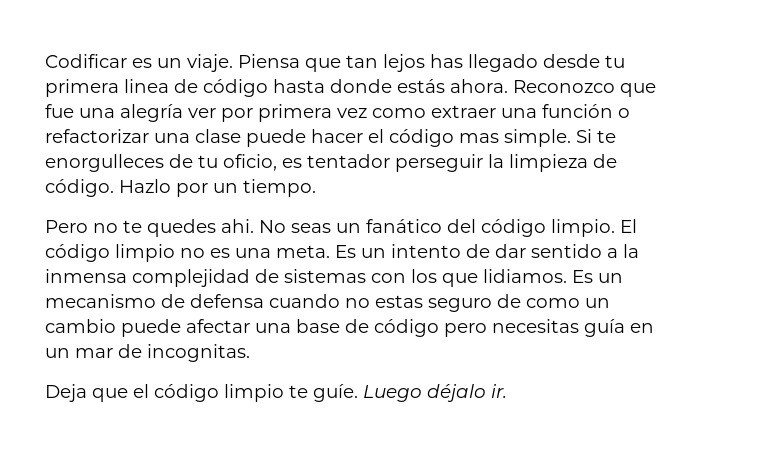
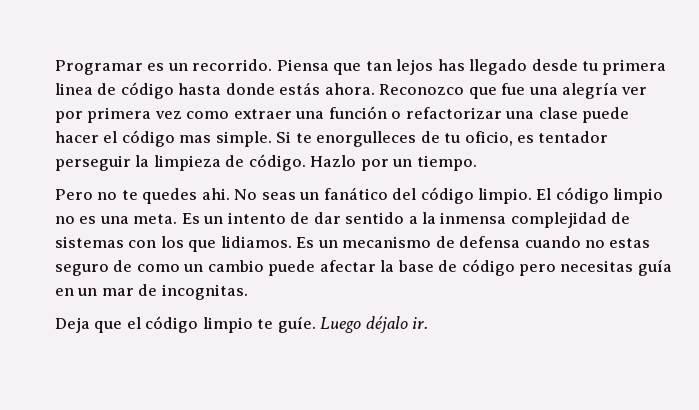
[45,54,127,68] Codificar -> [55,60,143,75] Programar
[187,54,233,72] viaje. -> [192,59,273,71] recorrido.
[255,323,291,333] una -> [380,260,395,272] la

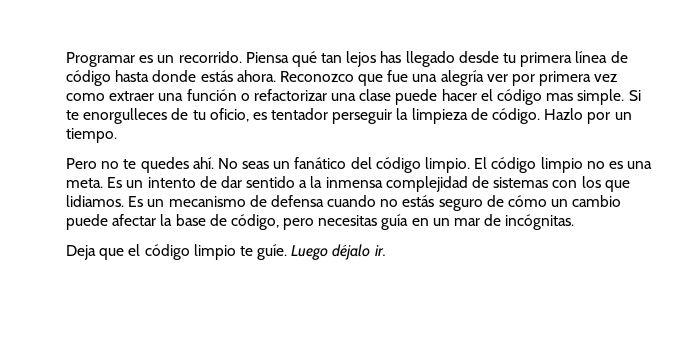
[333,63,362,75] que -> [291,51,317,67] qué
[55,83,93,95] linea -> [575,51,608,63] línea
[201,188,230,200] ahi. -> [192,157,214,169] ahí.
[609,238,651,248] estas -> [402,195,435,207] estás
[136,264,180,272] como -> [508,195,548,207] cómo
[461,259,515,276] código -> [230,214,279,230] código,
[161,284,248,300] incognitas. -> [505,214,575,230] incógnitas.

